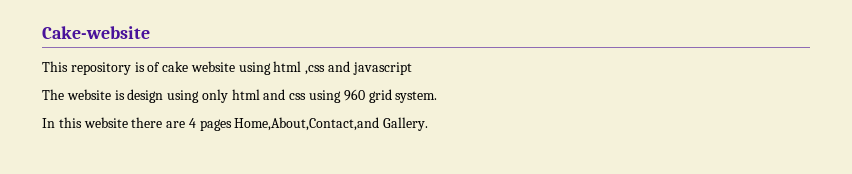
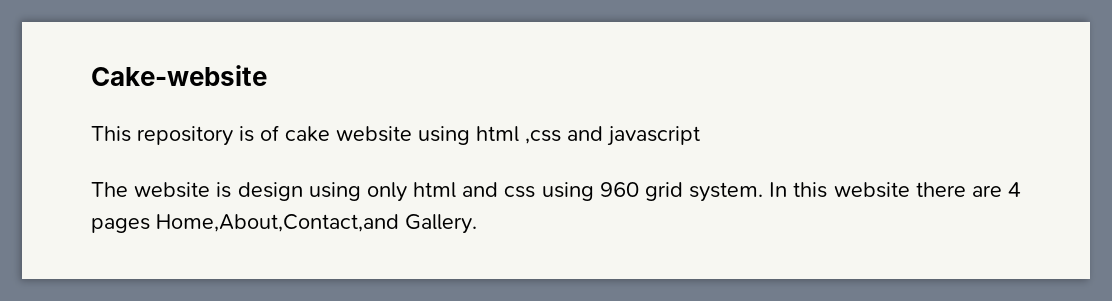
(438, 97) // -> (763, 192) none

